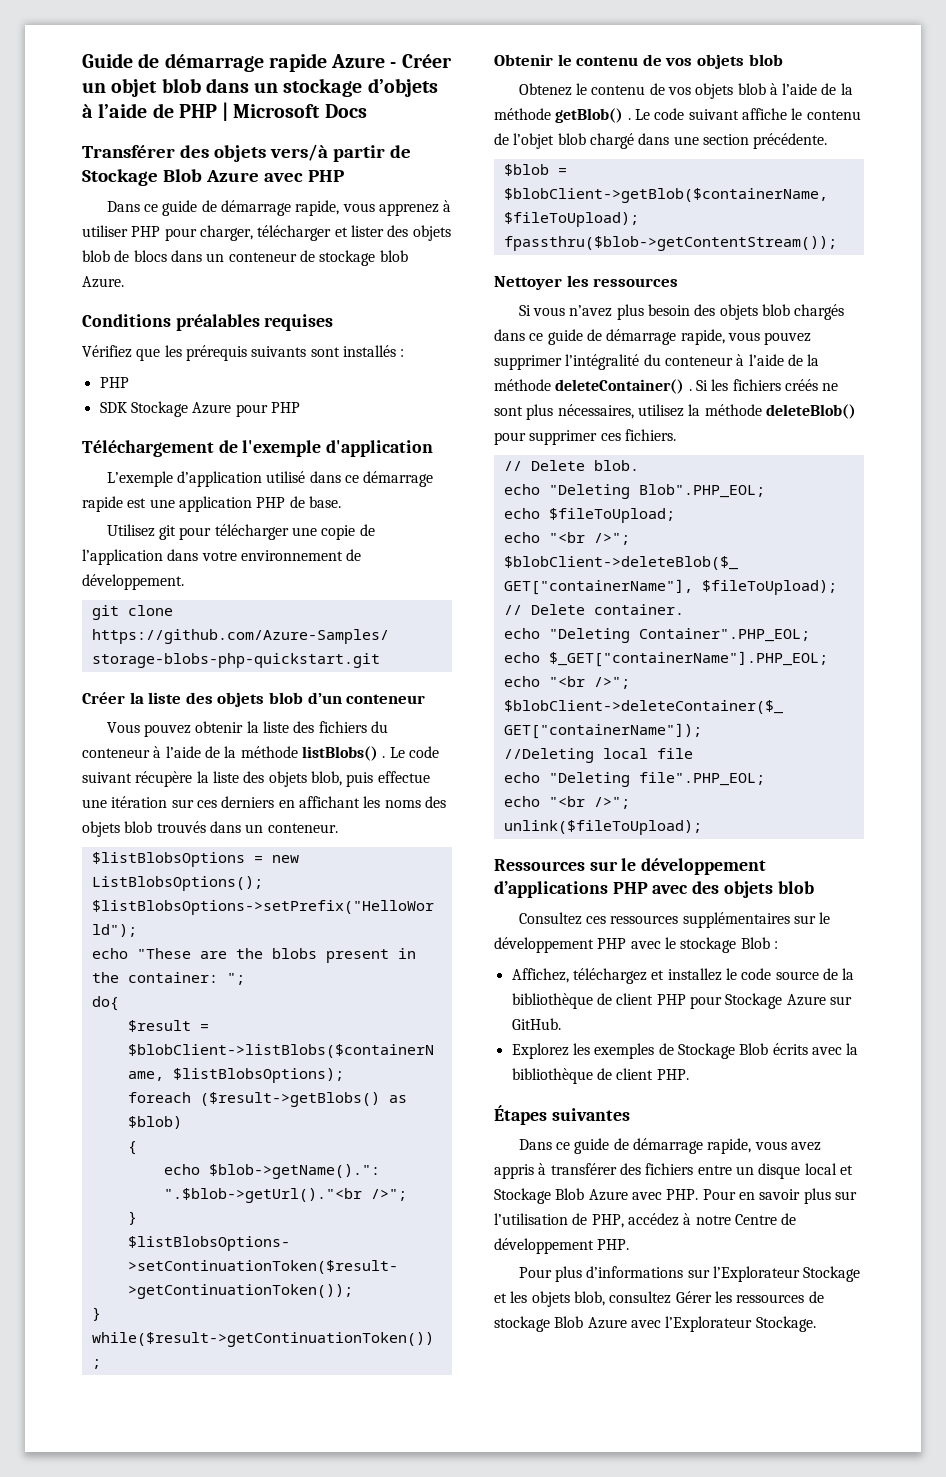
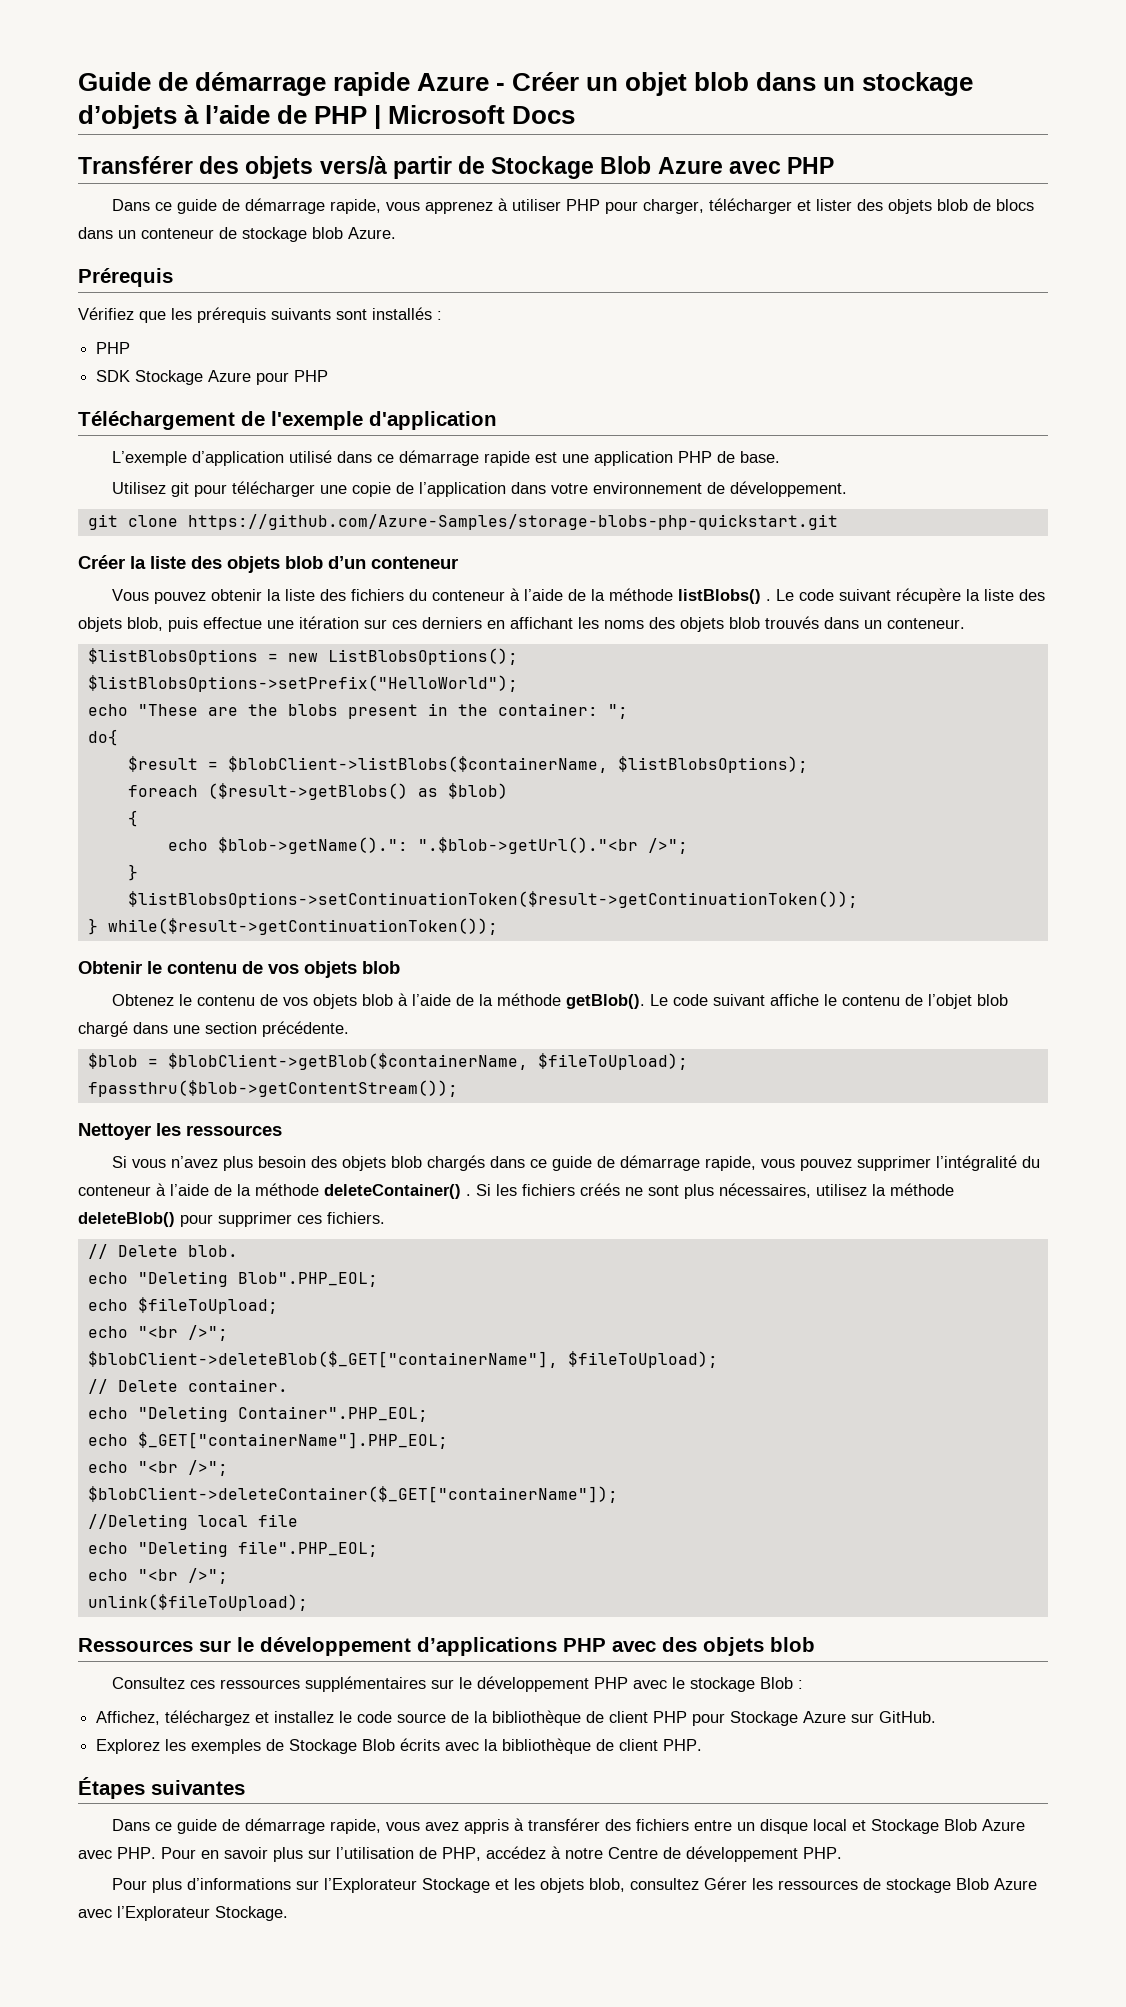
[82,314,334,331] Conditions préalables requises -> [78,268,173,287] Prérequis
[555,108,631,123] getBlob() . -> [565,994,645,1009] getBlob().

